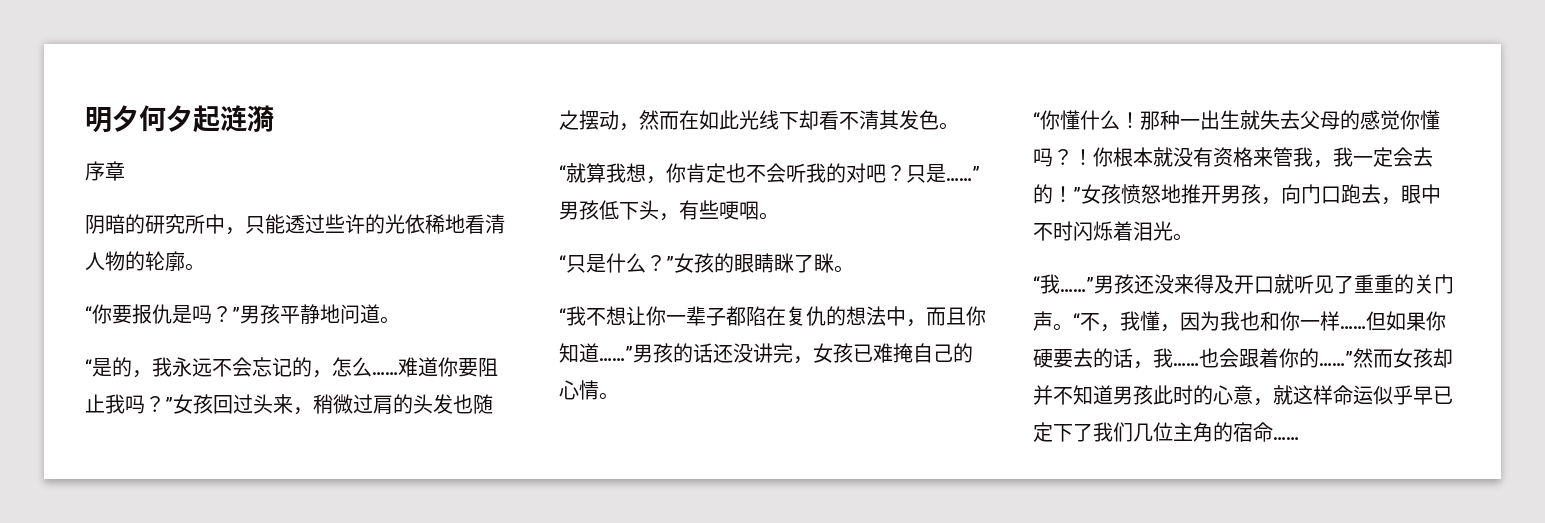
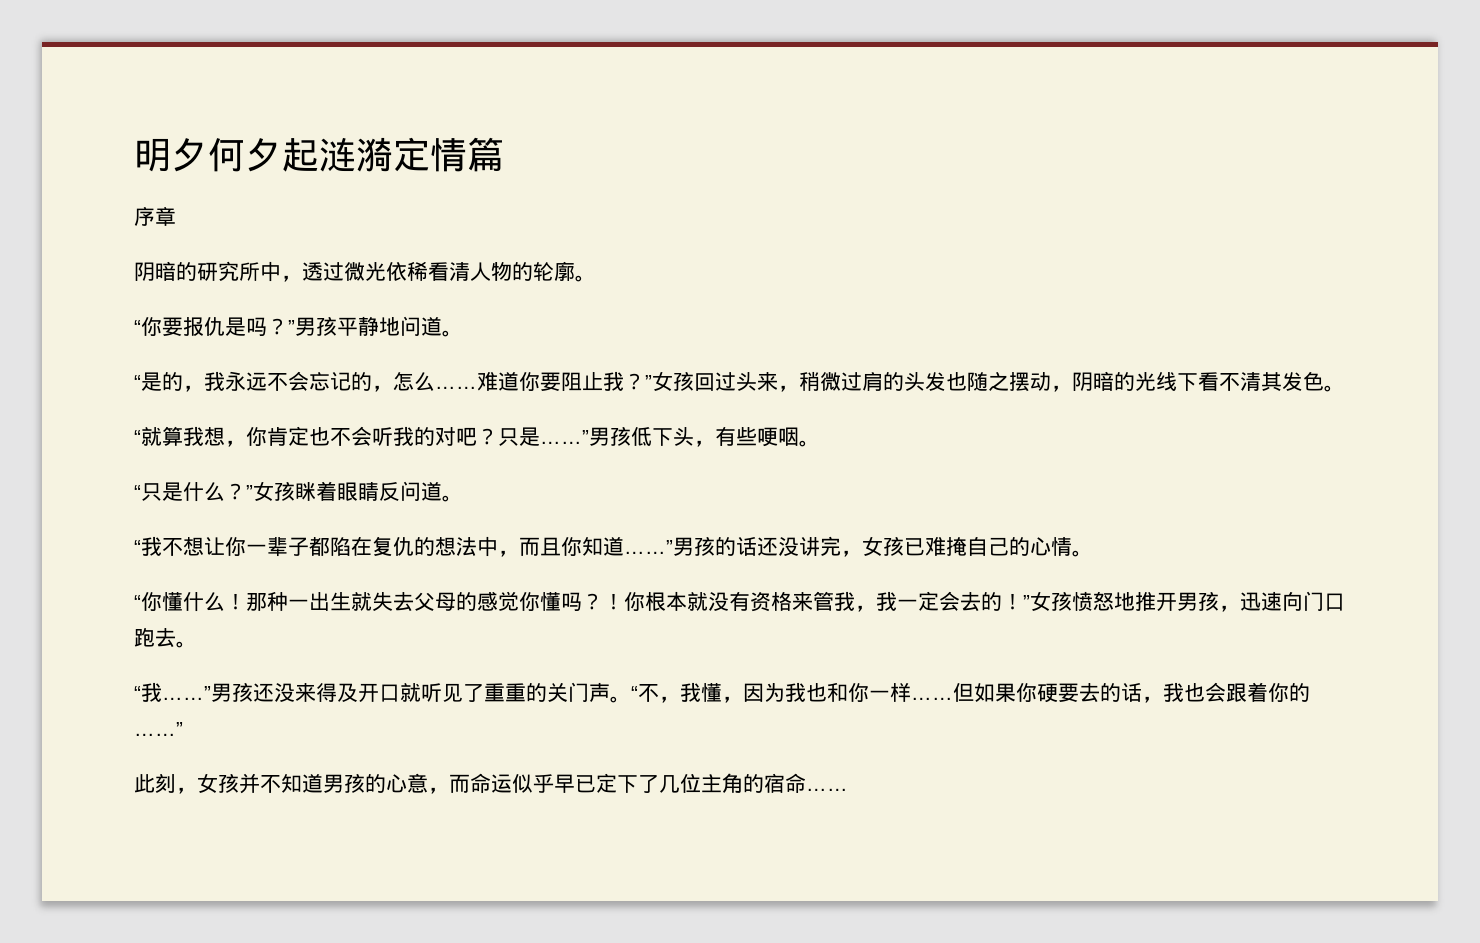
(274, 118) none -> [393,137,504,172] 定情篇
[245,214,465,234] 只能透过些许的光依稀地 -> [302,261,428,281] 透过微光依稀
[125,395,145,414] 吗 -> (624, 381) none
[639,110,819,130] 然而在如此光线下却 -> [1072,371,1198,391] 阴暗的光线下
[714,253,834,273] 的眼睛眯了眯 -> [295,481,442,501] 眯着眼睛反问道
(1281, 201) none -> [1240,591,1282,611] 迅速
[1381,184,1441,205] [1033,221,1173,241] ，眼中不时闪烁着泪光 -> (176, 638) none
[1173,363,1199,366] …… -> (1184, 692) none
[1353,348,1453,368] 然而女孩却 -> [134,773,239,794] // 此刻，女孩
[1153,385,1193,405] 此时 -> (365, 783) none
[1273,385,1333,405] 就这样 -> [449,774,470,793] 而
[1093,422,1133,442] 我们 -> (659, 784) none

